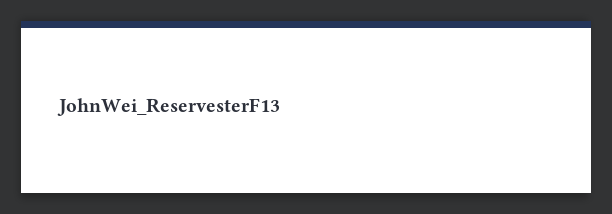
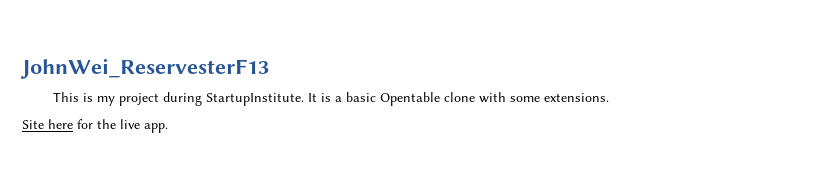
(280, 107) none -> [53,92,610,106] [22,119,168,133] // This is my project during StartupInstitute. It is a basic Opentable clone with some extensions. // Site here for the live app.

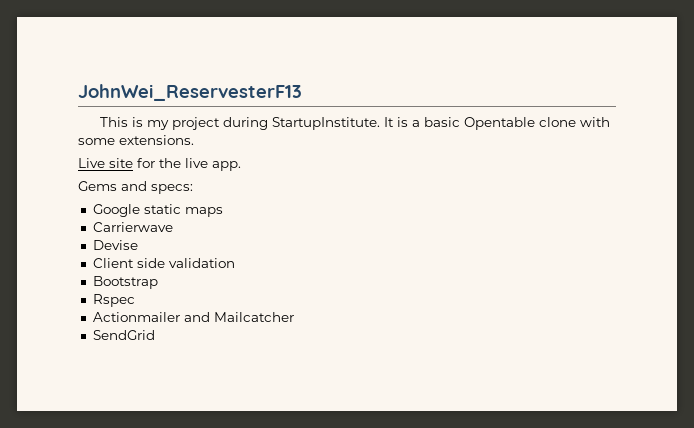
[22,119,73,129] Site here -> [78,158,133,168] Live site
(168, 128) none -> [78,181,193,194] [92,204,223,217] [92,222,173,232] [92,240,138,250] [92,258,235,268] [92,276,158,289] [92,294,135,307] [92,312,294,322] [92,330,155,340] // Gems and specs: // Google static maps // Carrierwave // Devise // Client side validation // Bootstrap // Rspec // Actionmailer and Mailcatcher // SendGrid

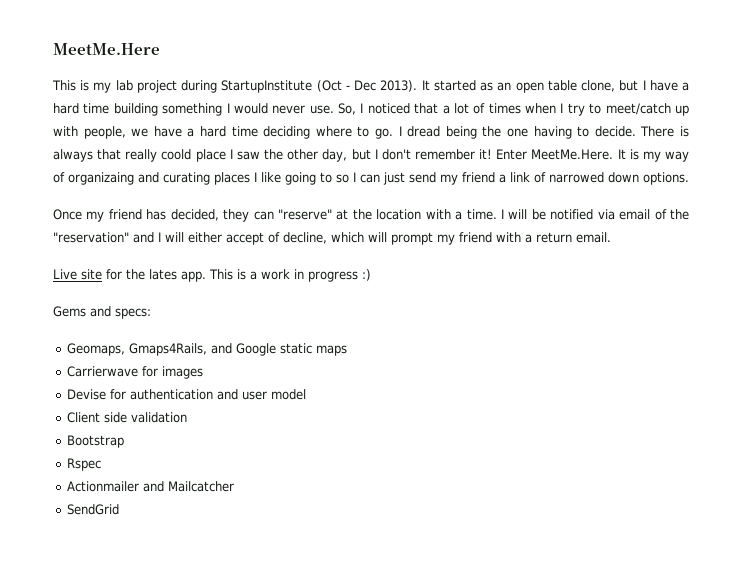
[78,84,302,101] JohnWei_ReservesterF13 -> [53,43,160,55] MeetMe.Here
(170, 125) none -> [115,80,133,91] lab
[272,117,611,130] [78,135,194,145] StartupInstitute. It is a basic Opentable clone with some extensions. -> [221,80,689,93] [53,103,690,116] [53,126,690,139] [53,149,689,162] [53,172,689,185] [53,209,690,222] [53,232,611,245] StartupInstitute (Oct - Dec 2013). It started as an open table clone, but I have a hard time building something I would never use. So, I noticed that a lot of times when I try to meet/catch up with people, we have a hard time deciding where to go. I dread being the one having to decide. There is always that really coold place I saw the other day, but I don't remember it! Enter MeetMe.Here. It is my way of organizaing and curating places I like going to so I can just send my friend a link of narrowed down options. // Once my friend has decided, they can "reserve" at the location with a time. I will be notified via email of the "reservation" and I will either accept of decline, which will prompt my friend with a return email.
[185,158,208,168] live -> [149,269,177,280] lates
(241, 166) none -> [209,269,371,282] This is a work in progress :)
(193, 189) none -> [67,343,233,356] Geomaps, Gmaps4Rails, and
(173, 227) none -> [142,366,204,379] for images
(138, 245) none -> [110,389,307,400] for authentication and user model

